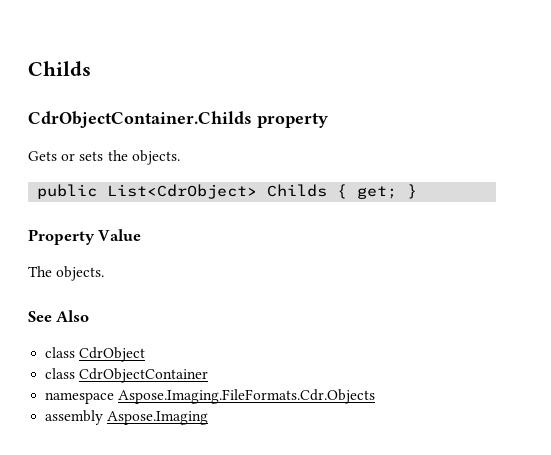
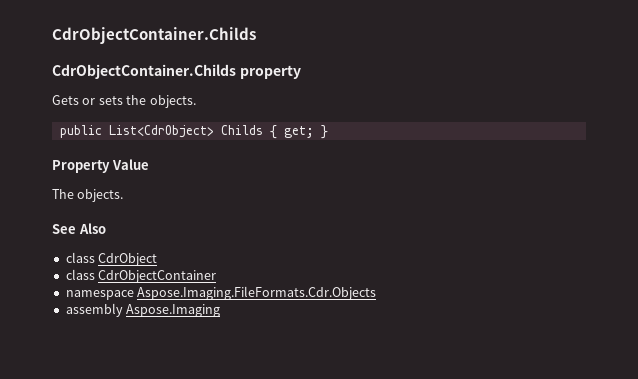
[28,61,91,76] Childs -> [52,27,256,44] CdrObjectContainer.Childs

